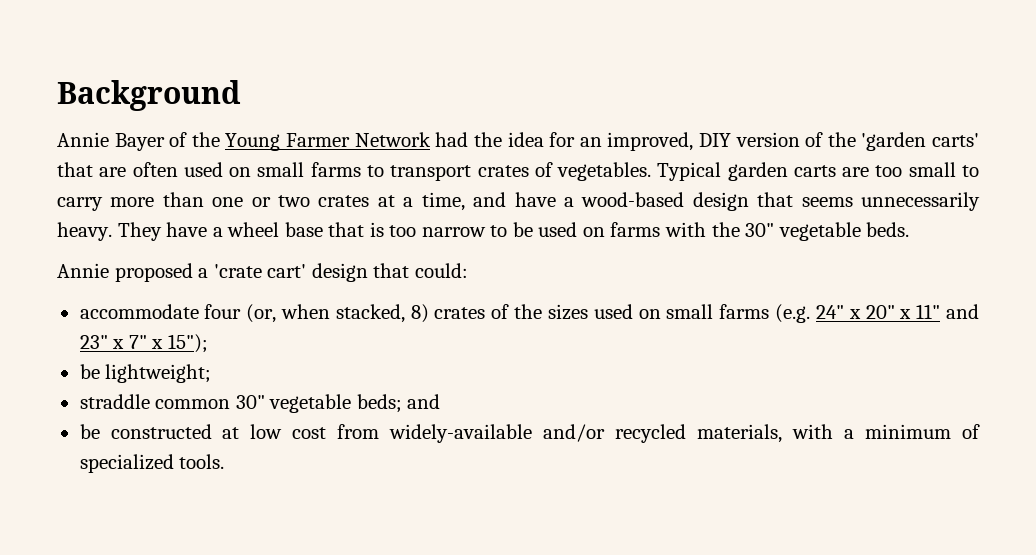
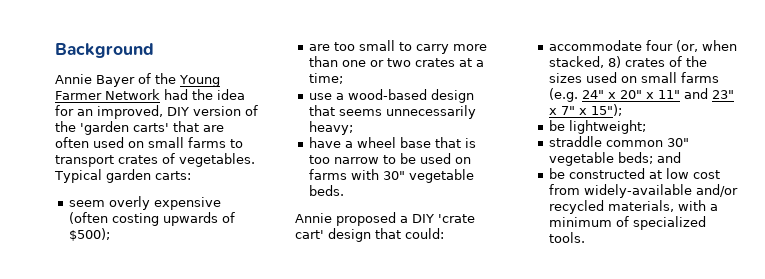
[793,165,836,177] carts -> [154,171,191,180] [69,196,222,210] [69,212,236,226] [69,228,111,241] carts: // seem overly expensive (often costing upwards of $500); //
[421,192,556,211] time, and have -> [309,73,344,84] [309,93,333,100] time; // use
[57,222,162,241] heavy. They -> [309,121,354,135] heavy; //
[711,222,740,237] the -> (380, 174) none
(209, 273) none -> [412,214,434,223] DIY

